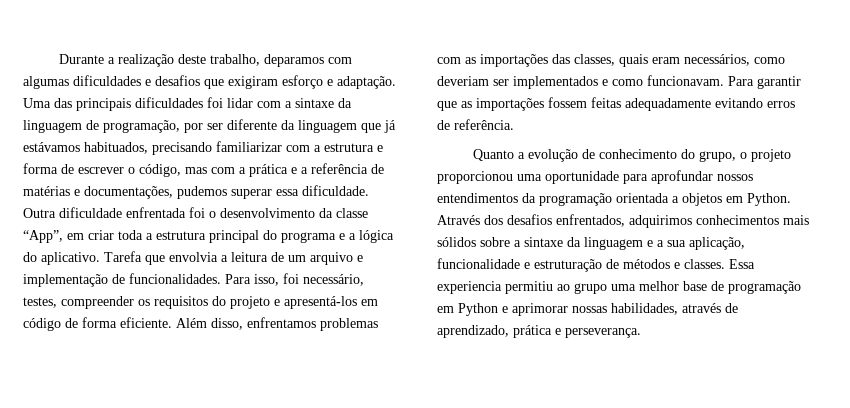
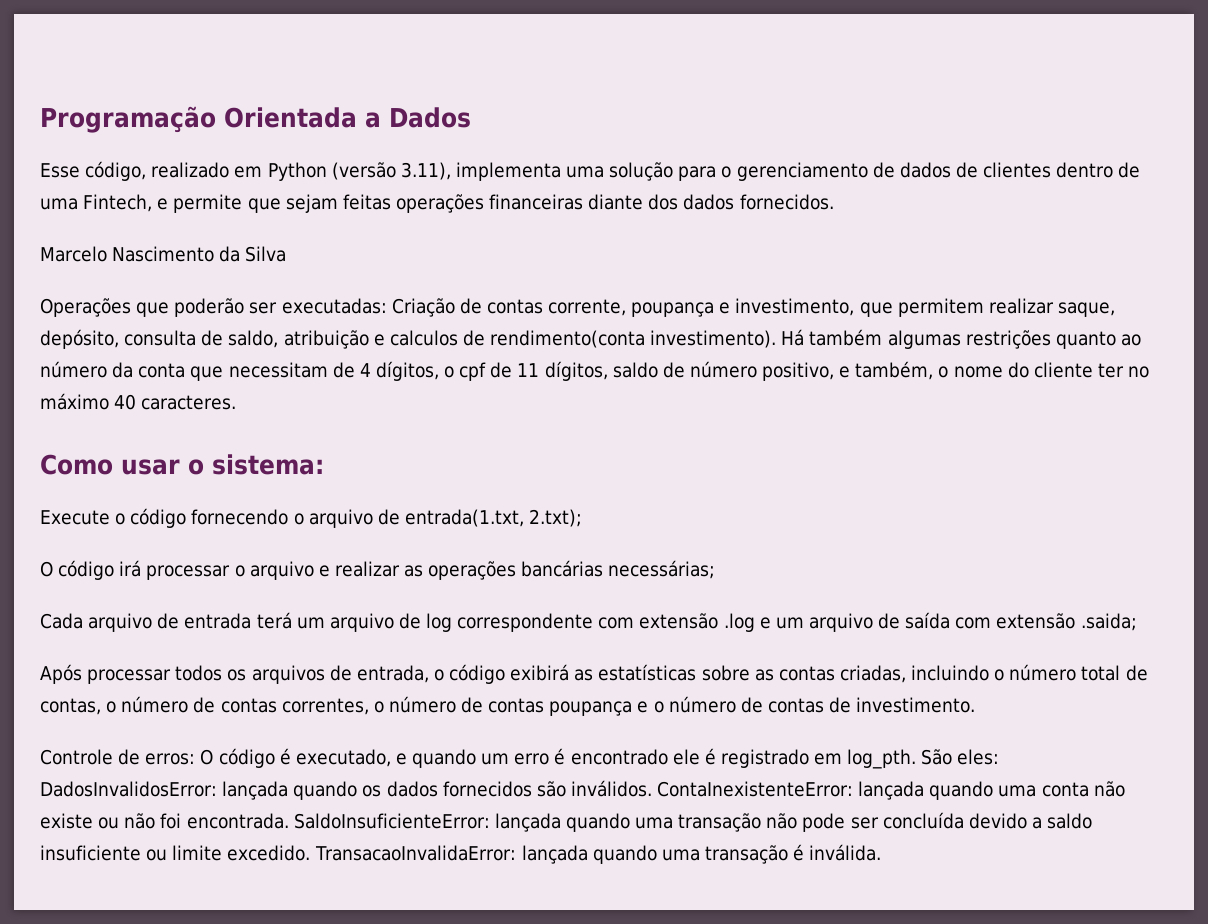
[58,54,352,67] [23,75,396,89] [23,97,352,111] [23,119,396,133] [23,141,383,155] [23,163,384,177] [23,185,369,199] [23,207,368,218] [23,230,394,243] [23,251,363,265] [23,273,364,287] [23,296,378,309] [23,317,378,331] [437,54,785,67] [437,75,801,89] [437,97,795,111] [437,119,514,130] [472,149,791,162] [437,170,753,184] [437,193,791,206] [437,214,809,228] [437,237,745,250] [437,258,755,272] [437,281,801,294] [437,303,738,316] [437,325,641,338] Durante a realização deste trabalho, deparamos com algumas dificuldades e desafios que exigiram esforço e adaptação. Uma das principais dificuldades foi lidar com a sintaxe da linguagem de programação, por ser diferente da linguagem que já estávamos habituados, precisando familiarizar com a estrutura e forma de escrever o código, mas com a prática e a referência de matérias e documentações, pudemos superar essa dificuldade. Outra dificuldade enfrentada foi o desenvolvimento da classe “App”, em criar toda a estrutura principal do programa e a lógica do aplicativo. Tarefa que envolvia a leitura de um arquivo e implementação de funcionalidades. Para isso, foi necessário, testes, compreender os requisitos do projeto e apresentá-los em código de forma eficiente. Além disso, enfrentamos problemas com as importações das classes, quais eram necessários, como deveriam ser implementados e como funcionavam. Para garantir que as importações fossem feitas adequadamente evitando erros de referência. // Quanto a evolução de conhecimento do grupo, o projeto proporcionou uma oportunidade para aprofundar nossos entendimentos da programação orientada a objetos em Python. Através dos desafios enfrentados, adquirimos conhecimentos mais sólidos sobre a sintaxe da linguagem e a sua aplicação, funcionalidade e estruturação de métodos e classes. Essa experiencia permitiu ao grupo uma melhor base de programação em Python e aprimorar nossas habilidades, através de aprendizado, prática e perseverança. -> [40,106,471,133] [40,161,1141,181] [40,194,834,213] [40,246,287,262] [40,298,1115,317] [40,329,1141,349] [40,361,1150,381] [40,393,237,410] [40,454,324,475] [40,508,583,528] [40,560,716,580] [40,612,1137,632] [40,664,1148,684] [40,696,976,716] [40,748,1000,769] [40,780,1125,800] [40,812,1093,832] [40,844,882,864] Programação Orientada a Dados // Esse código, realizado em Python (versão 3.11), implementa uma solução para o gerenciamento de dados de clientes dentro de uma Fintech, e permite que sejam feitas operações financeiras diante dos dados fornecidos. // Marcelo Nascimento da Silva // Operações que poderão ser executadas: Criação de contas corrente, poupança e investimento, que permitem realizar saque, depósito, consulta de saldo, atribuição e calculos de rendimento(conta investimento). Há também algumas restrições quanto ao número da conta que necessitam de 4 dígitos, o cpf de 11 dígitos, saldo de número positivo, e também, o nome do cliente ter no máximo 40 caracteres. // Como usar o sistema: // Execute o código fornecendo o arquivo de entrada(1.txt, 2.txt); // O código irá processar o arquivo e realizar as operações bancárias necessárias; // Cada arquivo de entrada terá um arquivo de log correspondente com extensão .log e um arquivo de saída com extensão .saida; // Após processar todos os arquivos de entrada, o código exibirá as estatísticas sobre as contas criadas, incluindo o número total de contas, o número de contas correntes, o número de contas poupança e o número de contas de investimento. // Controle de erros: O código é executado, e quando um erro é encontrado ele é registrado em log_pth. São eles: DadosInvalidosError: lançada quando os dados fornecidos são inválidos. ContaInexistenteError: lançada quando uma conta não existe ou não foi encontrada. SaldoInsuficienteError: lançada quando uma transação não pode ser concluída devido a saldo insuficiente ou limite excedido. TransacaoInvalidaError: lançada quando uma transação é inválida.

